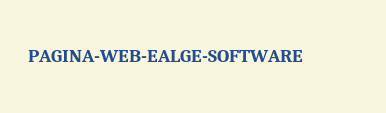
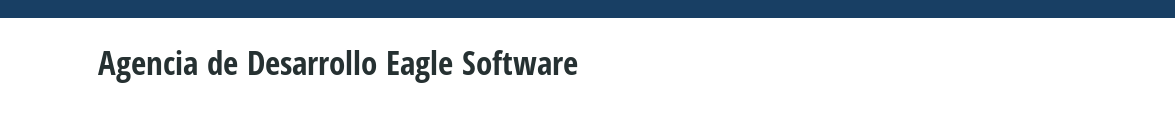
[28,50,303,62] PAGINA-WEB-EALGE-SOFTWARE -> [98,50,578,83] Agencia de Desarrollo Eagle Software

